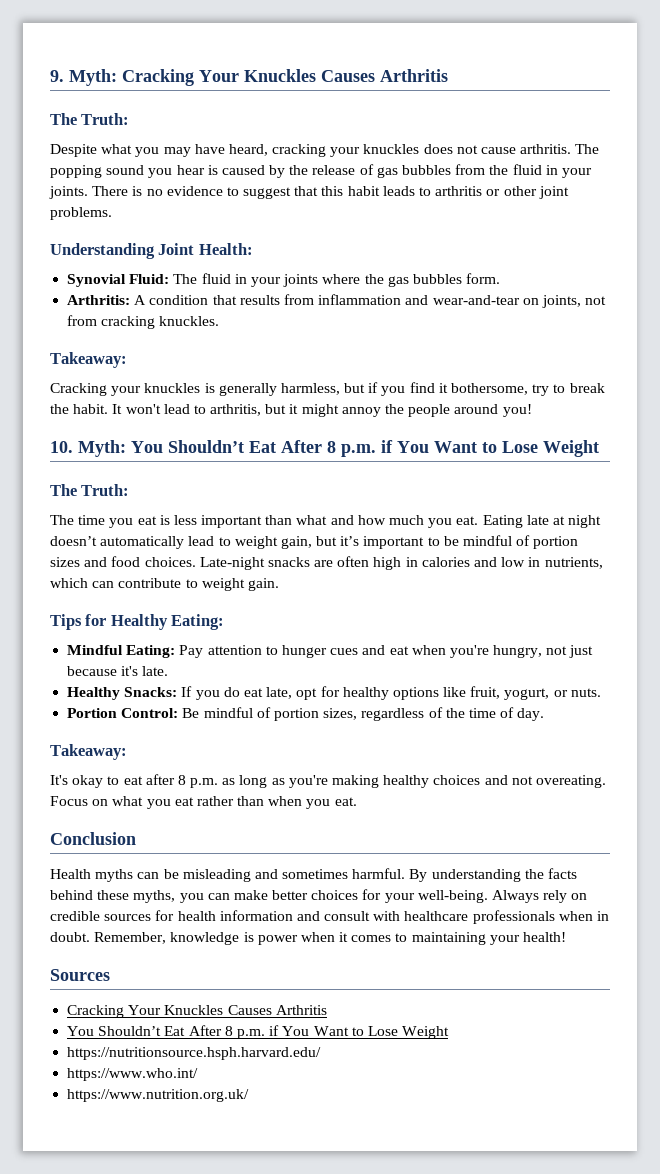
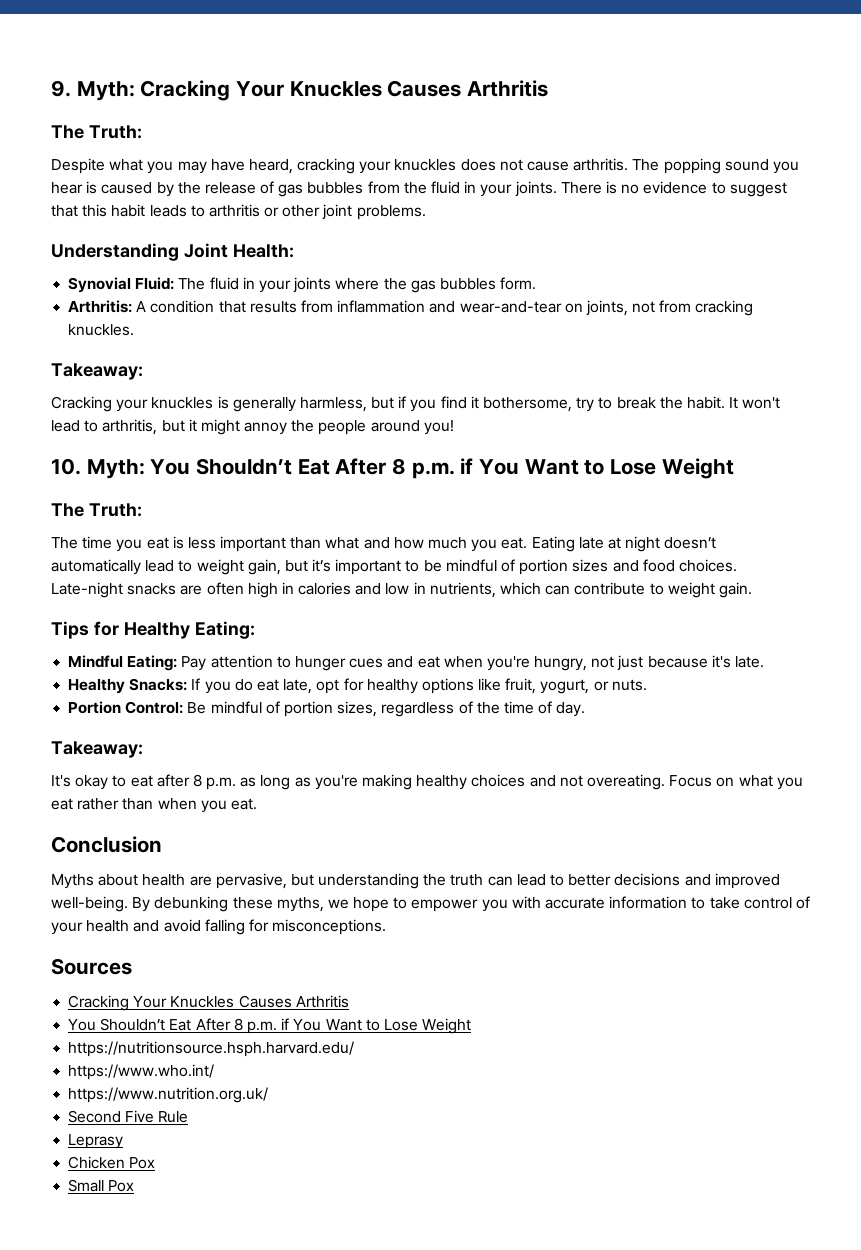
[50,868,578,882] [50,889,588,903] [50,910,610,924] [50,932,567,945] Health myths can be misleading and sometimes harmful. By understanding the facts behind these myths, you can make better choices for your well-being. Always rely on credible sources for health information and consult with healthcare professionals when in doubt. Remember, knowledge is power when it comes to maintaining your health! -> [51,873,780,889] [51,896,810,912] [51,919,387,935] Myths about health are pervasive, but understanding the truth can lead to better decisions and improved well-being. By debunking these myths, we hope to empower you with accurate information to take control of your health and avoid falling for misconceptions.
(250, 1095) none -> [68,1110,189,1123] [68,1134,124,1149] [68,1156,156,1169] [68,1179,135,1192] // Second Five Rule // Leprasy // Chicken Pox // Small Pox

